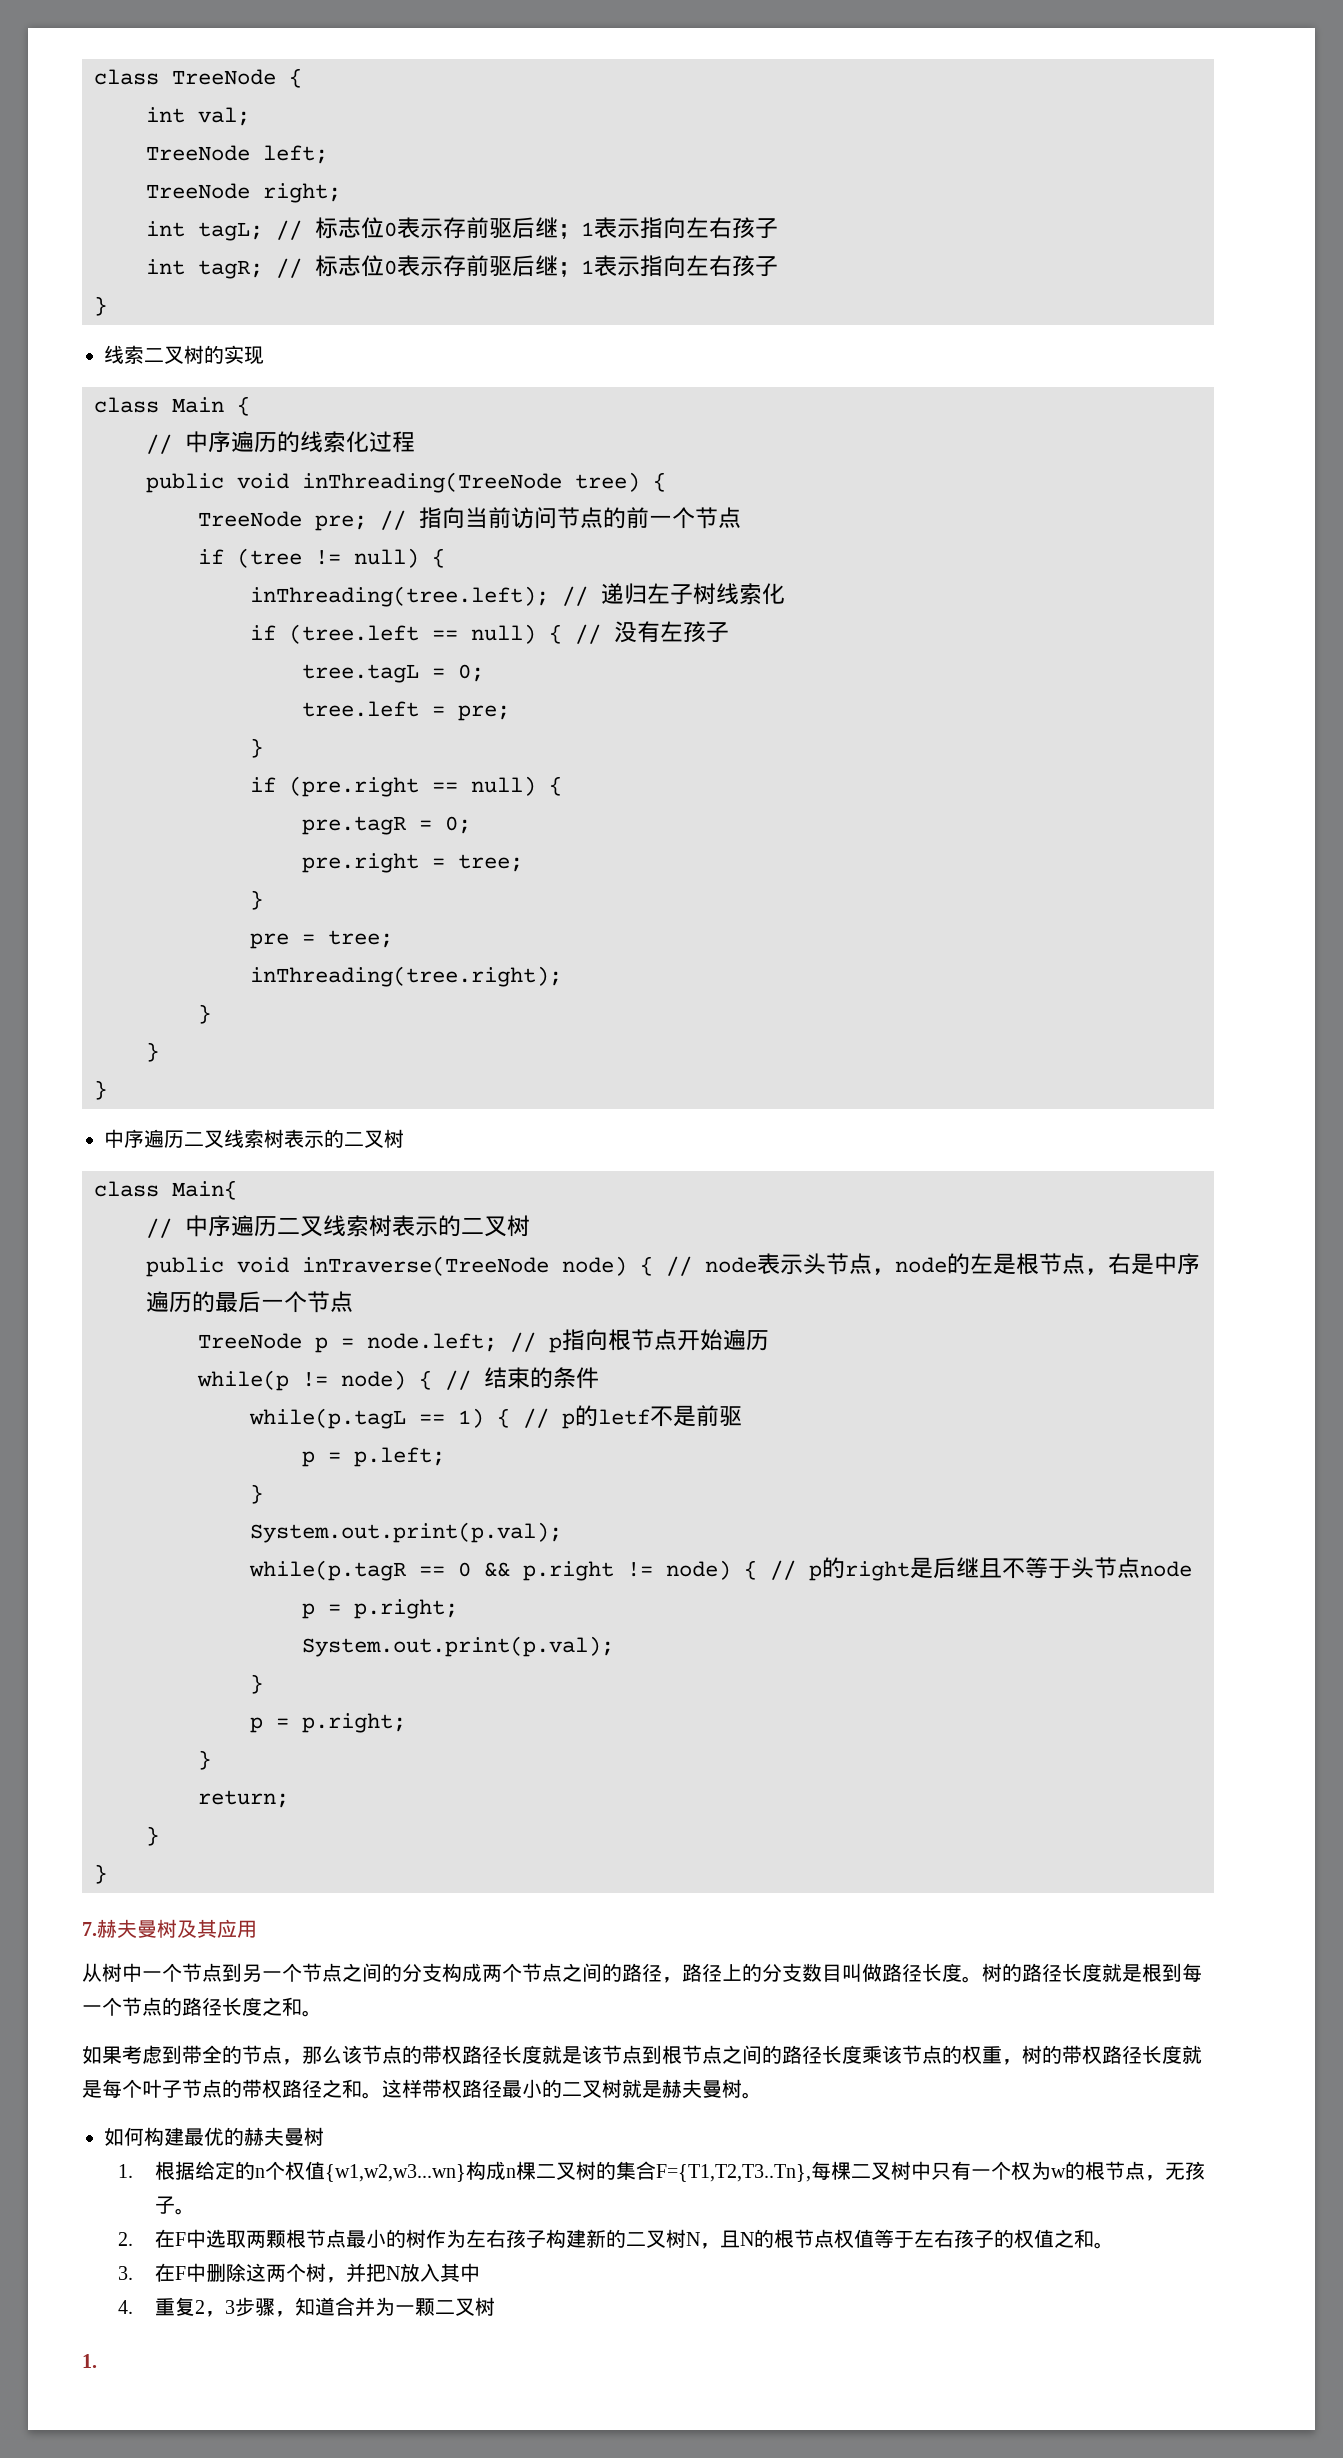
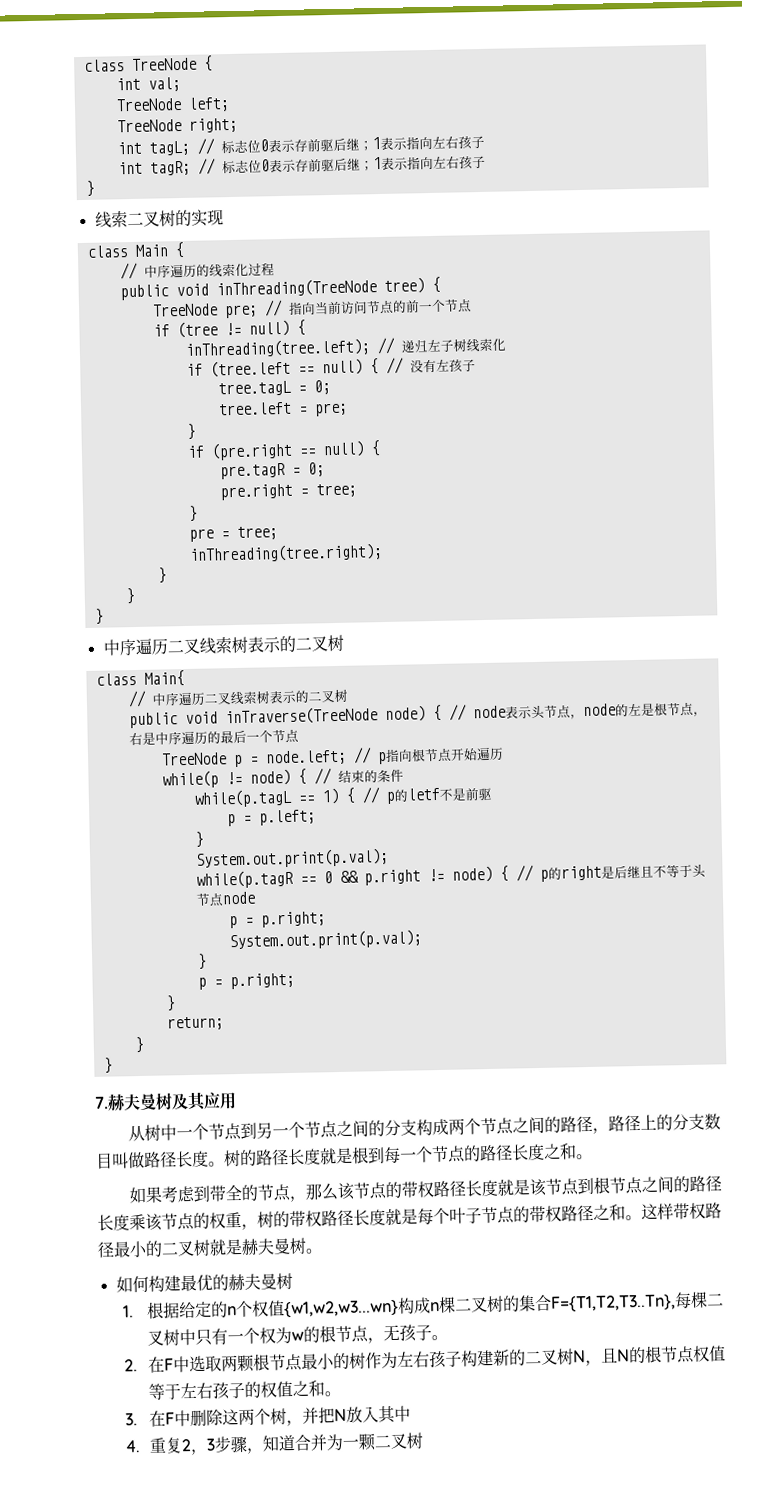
[82,2354,97,2368] // 1. -> (423, 1440) none

